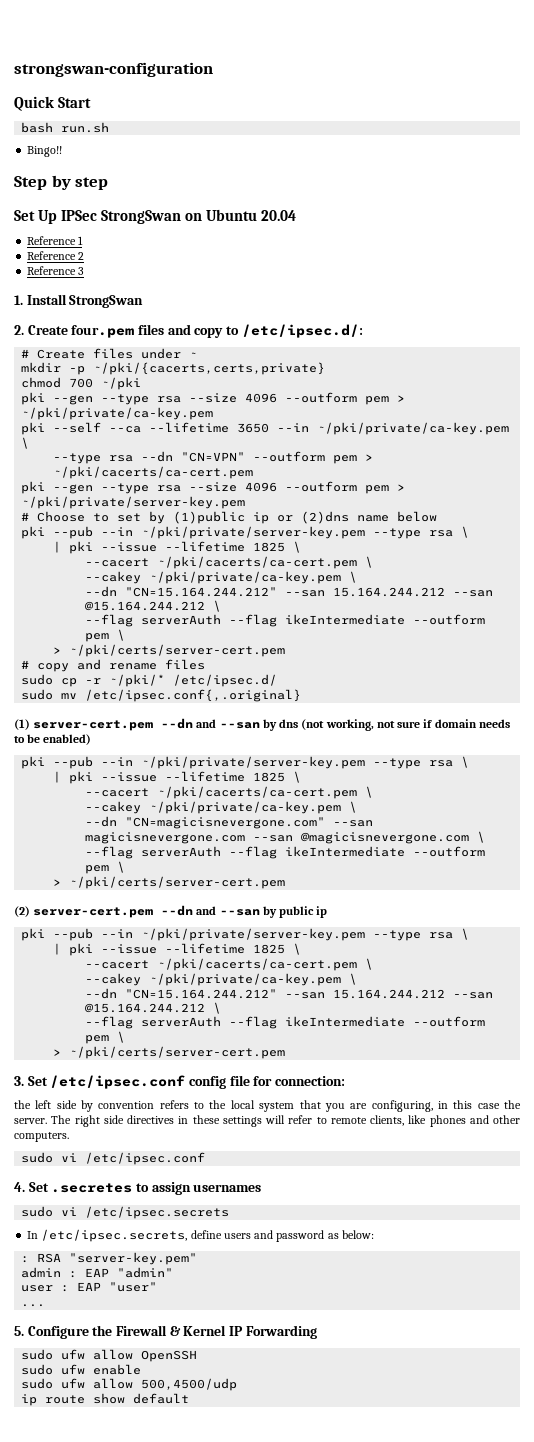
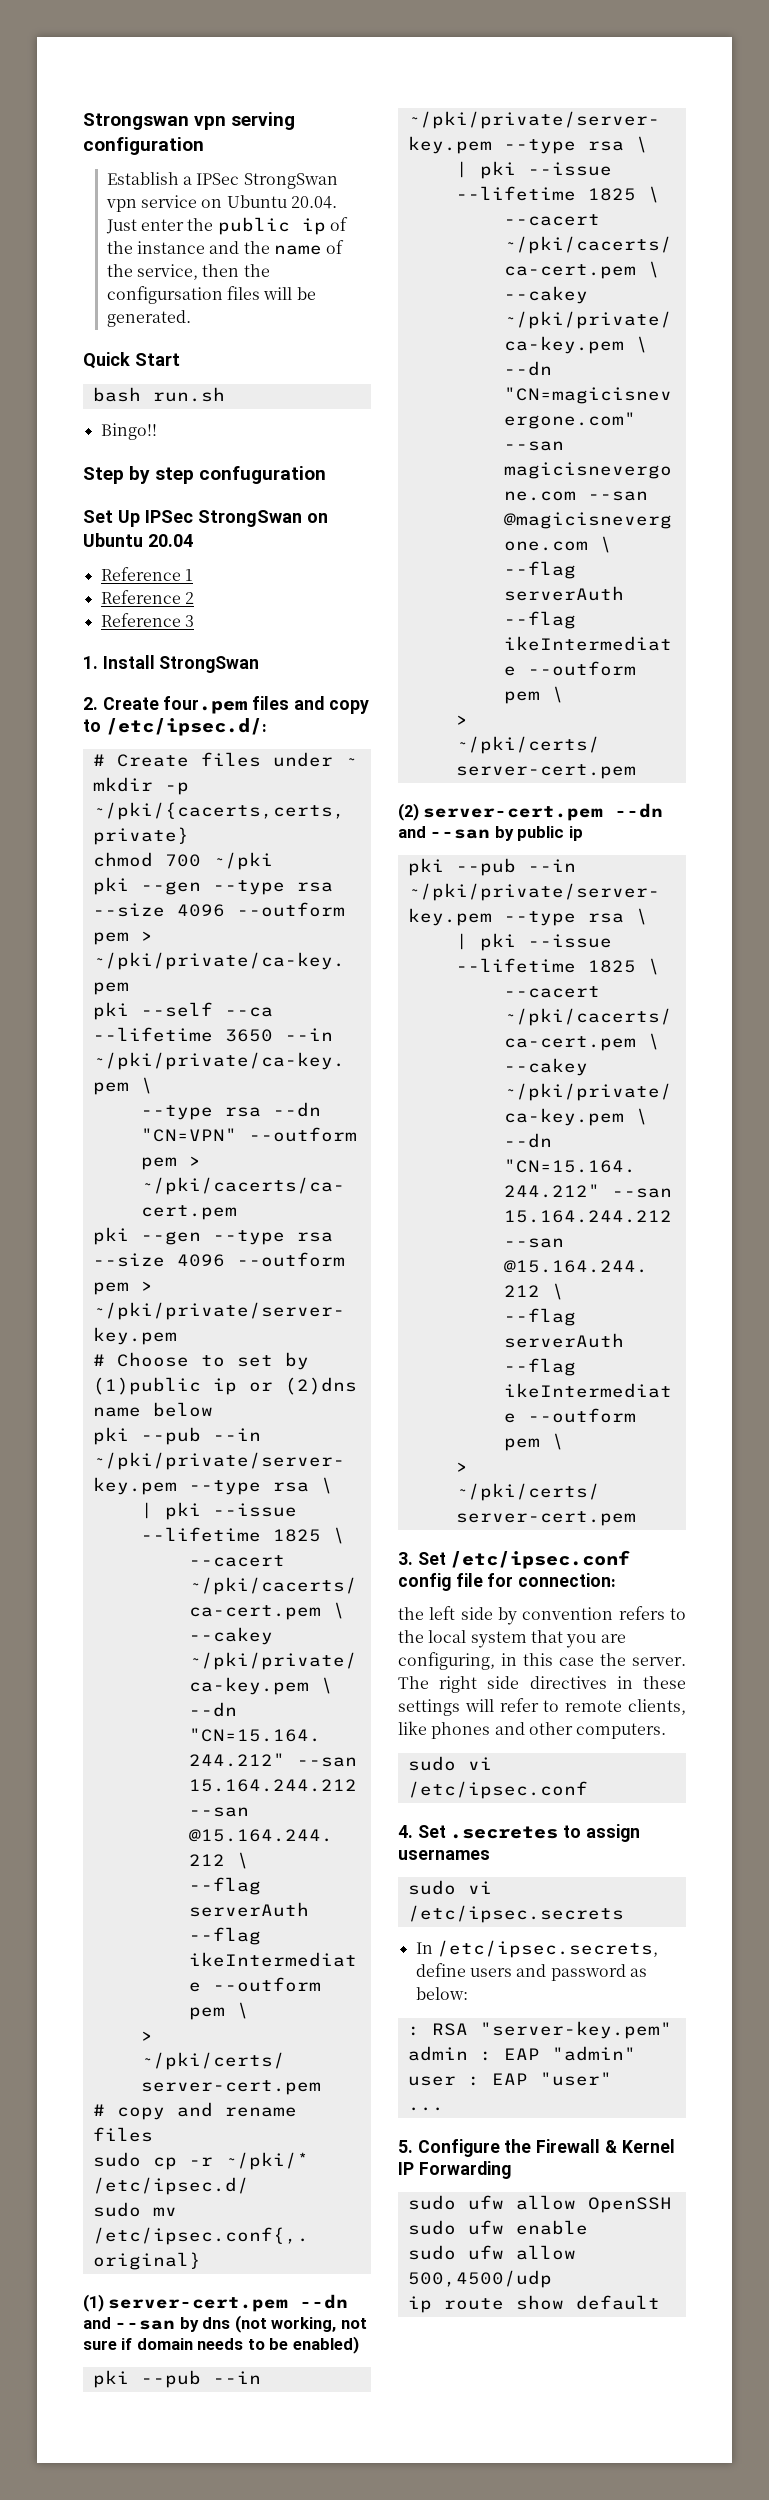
[14,62,213,77] strongswan-configuration -> [83,112,296,130] [83,137,204,155] [106,172,338,189] [105,195,337,212] [105,217,348,235] [106,240,345,255] [106,264,270,280] [106,286,316,304] [106,310,191,327] Strongswan vpn serving configuration // Establish a IPSec StrongSwan vpn service on Ubuntu 20.04. Just enter the public ip of the instance and the name of the service, then the configursation files will be generated.
(109, 183) none -> [199,466,327,484] confuguration

